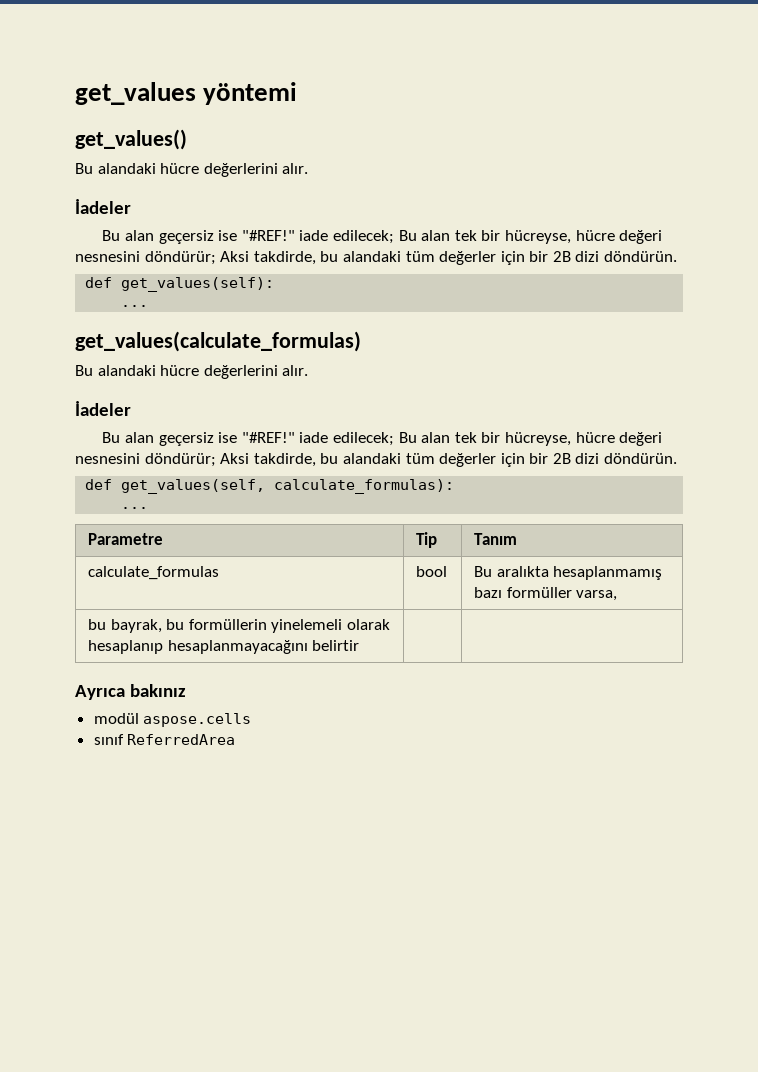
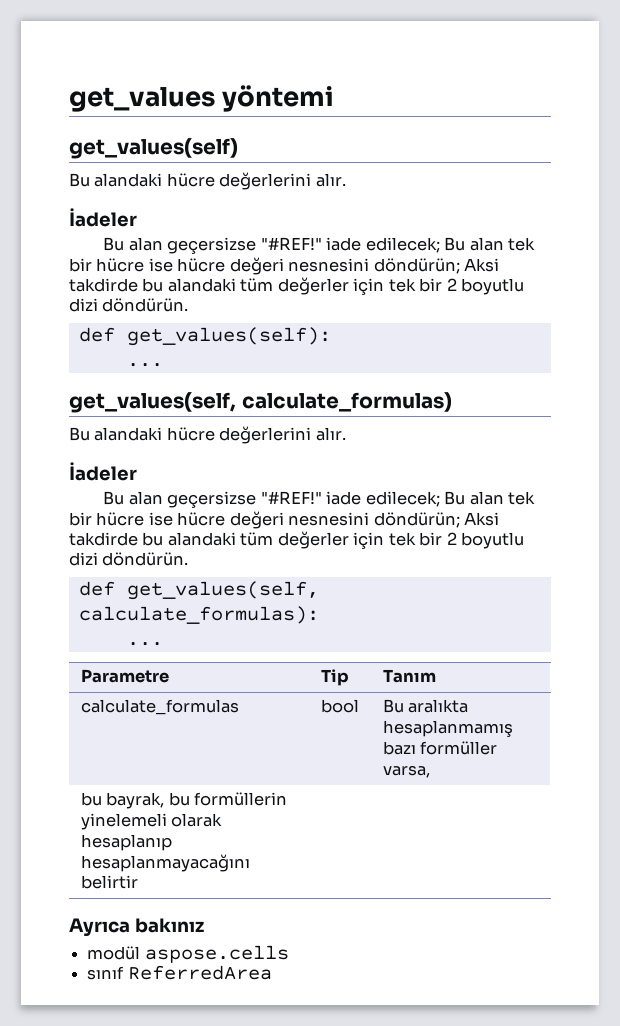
[75,129,187,150] [75,163,309,177] [75,199,131,214] [102,230,663,244] [75,251,571,265] get_values() // Bu alandaki hücre değerlerini alır. // İadeler // Bu alan geçersiz ise "#REF!" iade edilecek; Bu alan tek bir hücreyse, hücre değeri nesnesini döndürür; Aksi takdirde, bu alandaki tüm değerler için bir 2B -> [69,138,238,159] [69,172,346,190] [69,208,137,227] [103,237,536,254] [69,257,500,275] [69,277,525,295] get_values(self) // Bu alandaki hücre değerlerini alır. // İadeler // Bu alan geçersizse "#REF!" iade edilecek; Bu alan tek bir hücre ise hücre değeri nesnesini döndürün; Aksi takdirde bu alandaki tüm değerler için tek bir 2 boyutlu
[75,331,361,352] [75,365,309,379] [75,401,131,416] [102,432,663,446] [75,453,571,467] get_values(calculate_formulas) // Bu alandaki hücre değerlerini alır. // İadeler // Bu alan geçersiz ise "#REF!" iade edilecek; Bu alan tek bir hücreyse, hücre değeri nesnesini döndürür; Aksi takdirde, bu alandaki tüm değerler için bir 2B -> [69,392,452,413] [69,426,346,444] [69,462,137,481] [103,491,536,508] [69,511,500,529] [69,531,525,549] get_values(self, calculate_formulas) // Bu alandaki hücre değerlerini alır. // İadeler // Bu alan geçersizse "#REF!" iade edilecek; Bu alan tek bir hücre ise hücre değeri nesnesini döndürün; Aksi takdirde bu alandaki tüm değerler için tek bir 2 boyutlu

